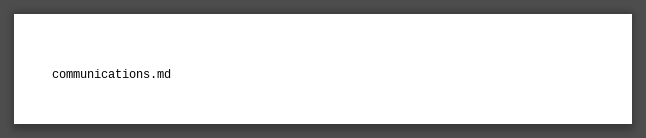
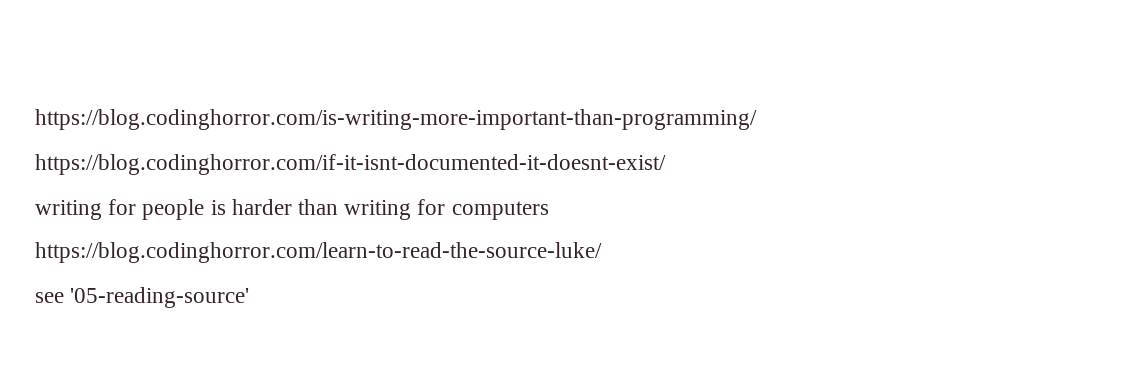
[52,69,171,78] communications.md -> [35,109,757,130] [35,154,666,175] [35,199,549,220] [35,242,602,263] [35,287,250,308] https://blog.codinghorror.com/is-writing-more-important-than-programming/ // https://blog.codinghorror.com/if-it-isnt-documented-it-doesnt-exist/ // writing for people is harder than writing for computers // https://blog.codinghorror.com/learn-to-read-the-source-luke/ // see '05-reading-source'

